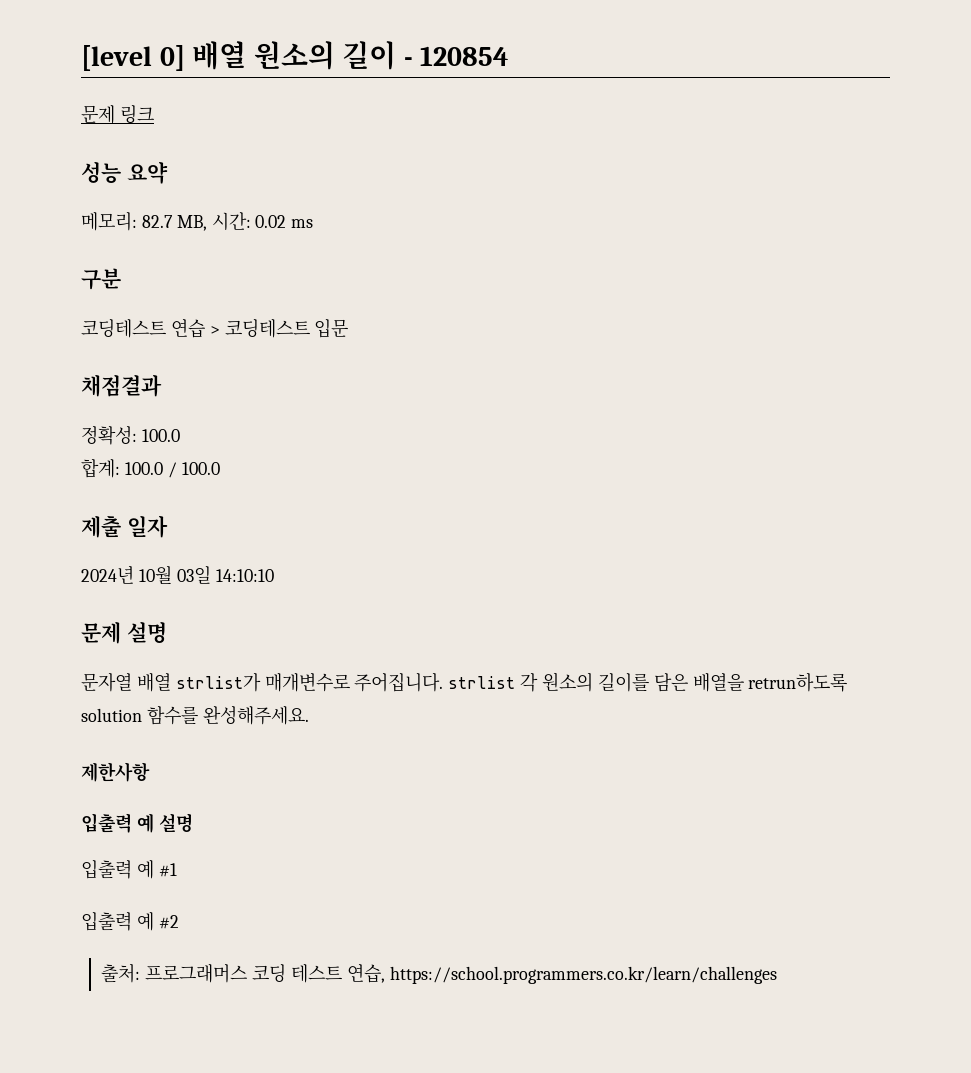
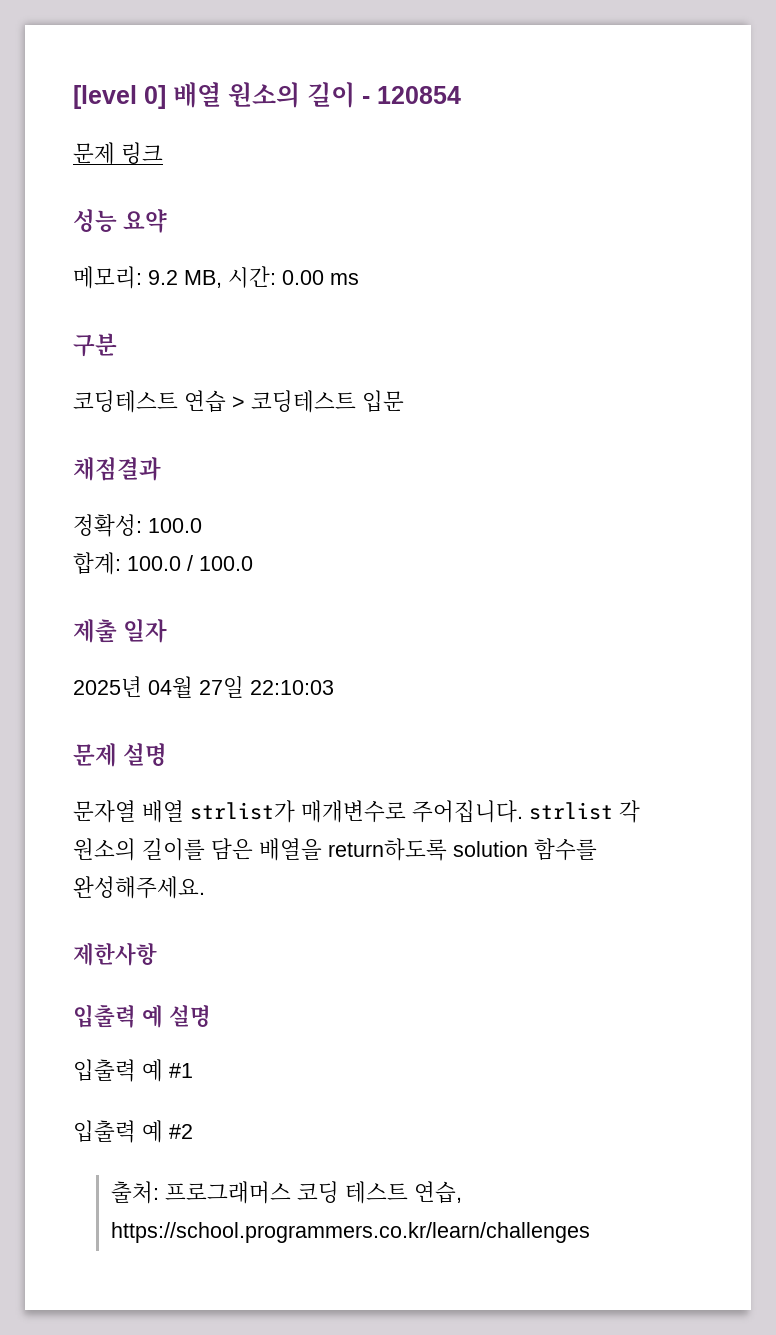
[141,215,173,228] 82.7 -> [148,270,178,285] 9.2
[255,215,287,228] 0.02 -> [282,270,324,285] 0.00
[81,565,274,584] 2024년 10월 03일 14:10:10 -> [73,676,334,698] 2025년 04월 27일 22:10:03
[748,673,848,692] retrun하도록 -> [328,838,447,861] return하도록

